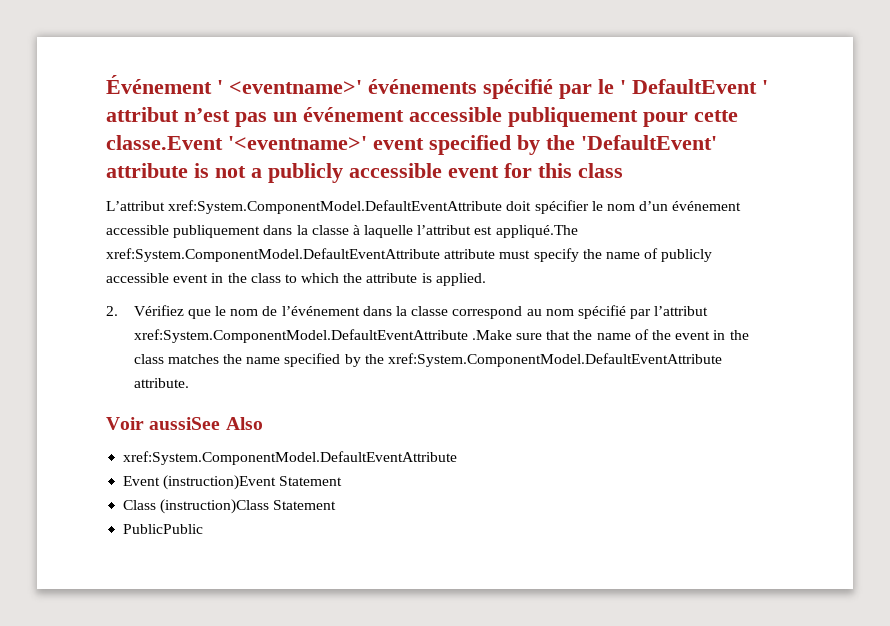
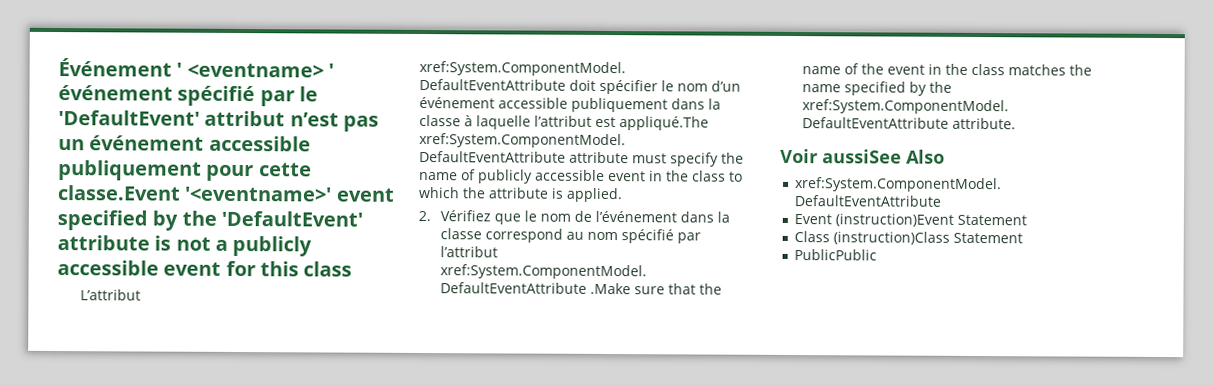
[229,79,768,99] <eventname>' événements spécifié par le ' DefaultEvent ' -> [186,62,334,78] [58,85,318,107] [58,110,200,126] <eventname> ' événement spécifié par le 'DefaultEvent'

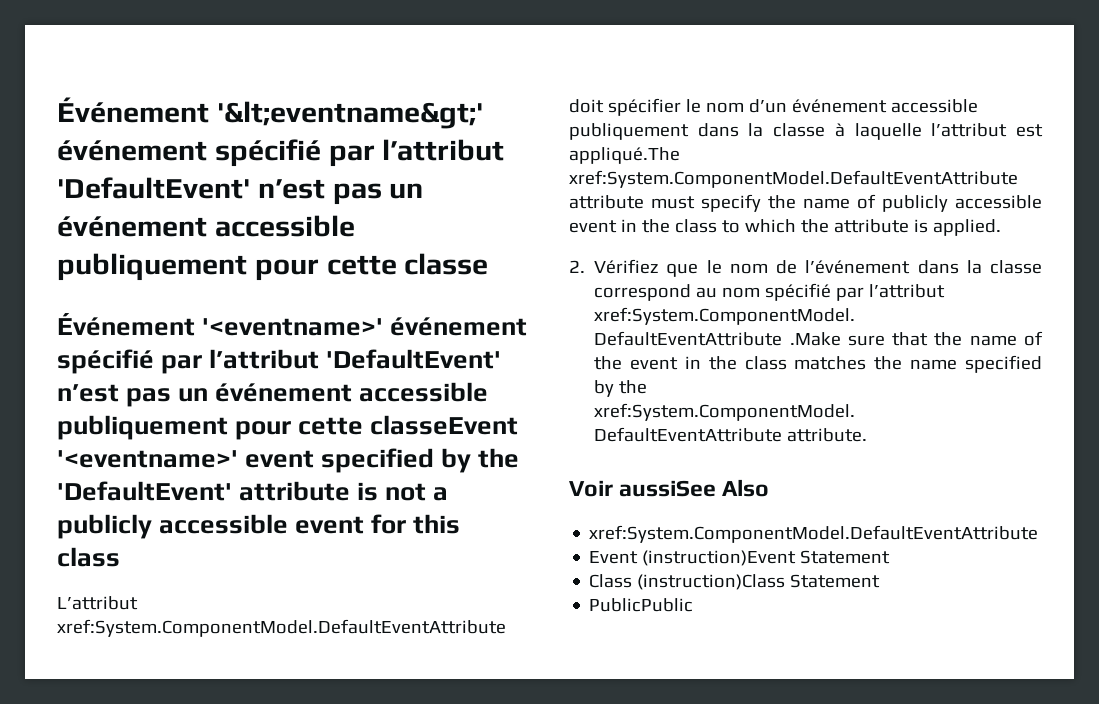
[58,58,334,78] [58,85,318,107] [58,110,379,132] [58,135,311,152] [58,160,312,182] [57,185,181,201] Événement ' <eventname> ' événement spécifié par le 'DefaultEvent' attribut n’est pas un événement accessible publiquement pour cette classe.Event -> [57,97,483,129] [57,139,505,167] [57,177,424,205] [57,215,355,237] [57,253,489,281] [57,313,528,336] [57,349,502,374] [57,382,489,407] [57,415,519,440] Événement '&lt;eventname&gt;' événement spécifié par l’attribut 'DefaultEvent' n’est pas un événement accessible publiquement pour cette classe // Événement '<eventname>' événement spécifié par l’attribut 'DefaultEvent' n’est pas un événement accessible publiquement pour cette classeEvent

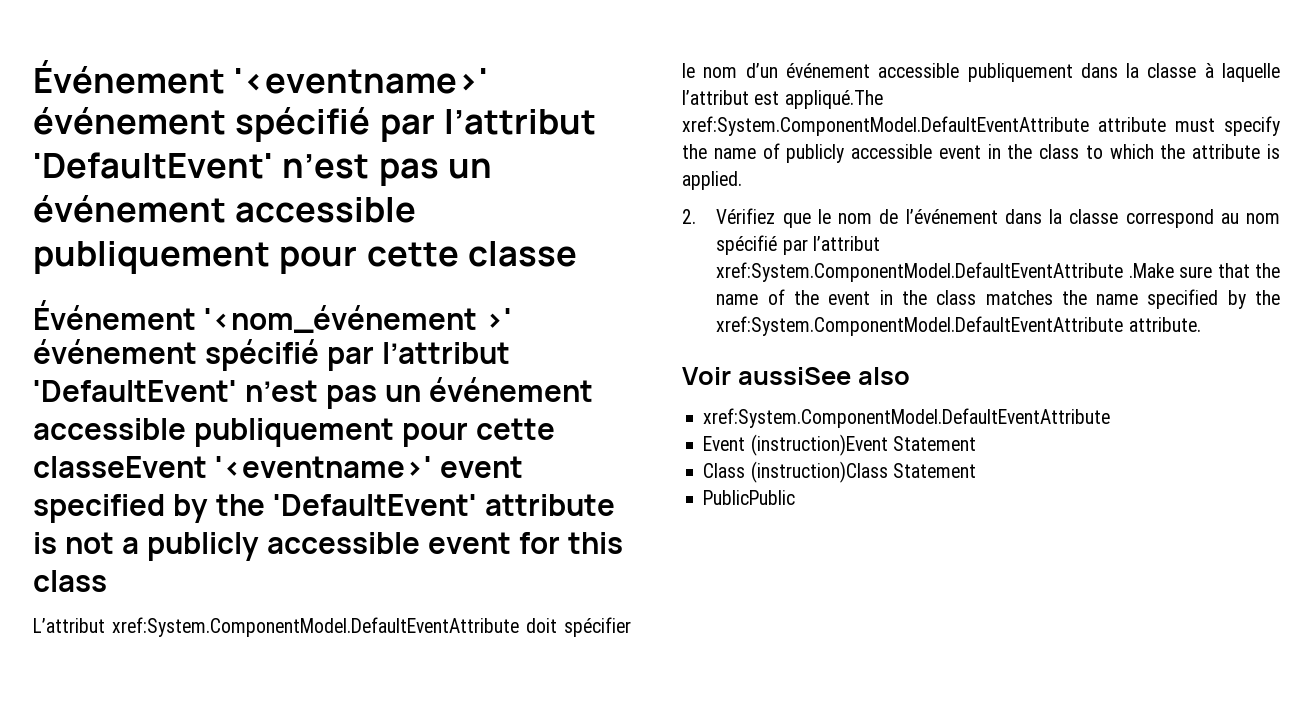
[57,97,483,129] Événement '&lt;eventname&gt;' -> [33,60,489,94] Événement '<eventname>'
[202,318,384,336] '<eventname>' -> [203,305,512,333] '<nom_événement >'
[722,479,770,497] Also -> [857,367,910,385] also

